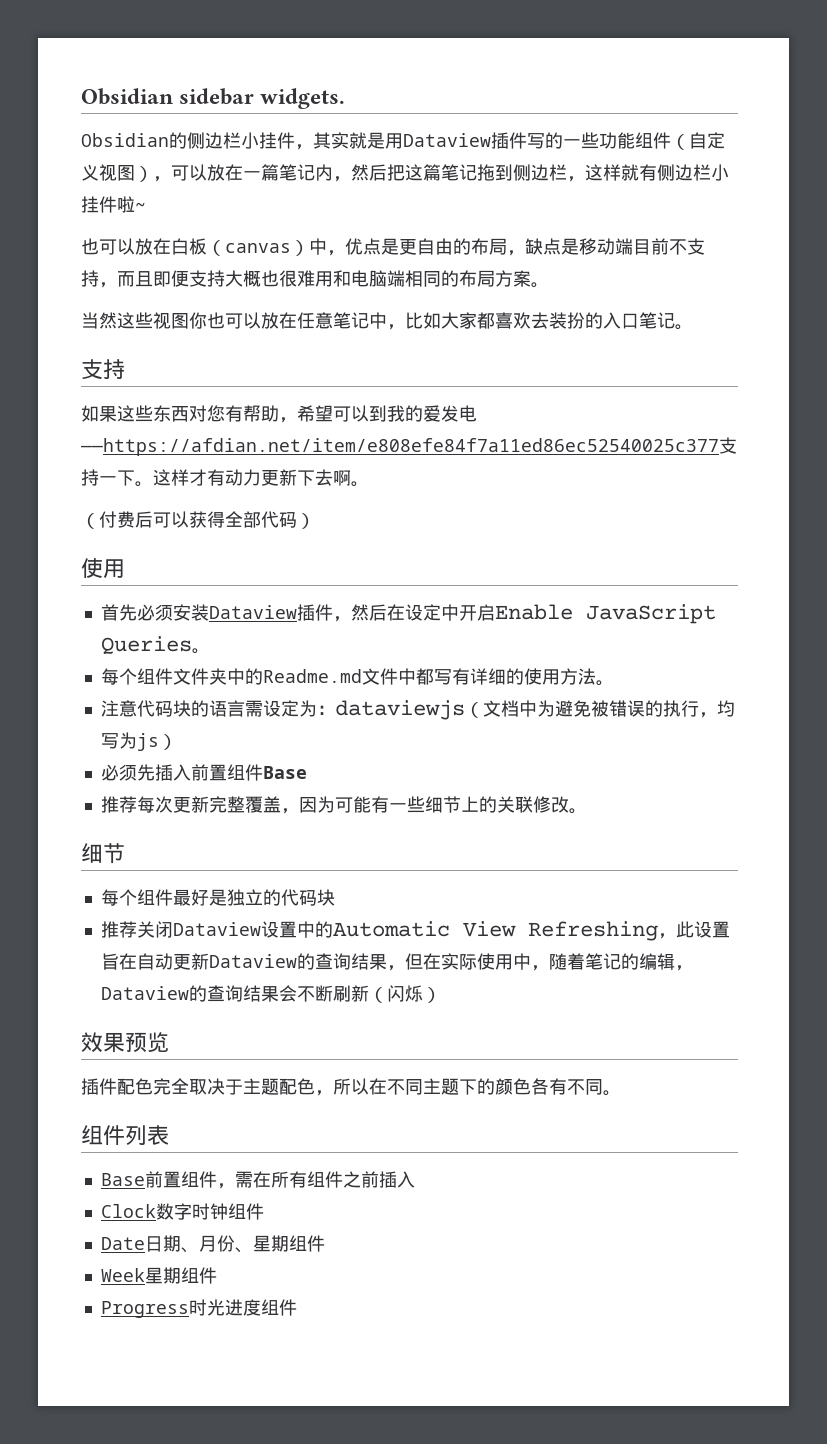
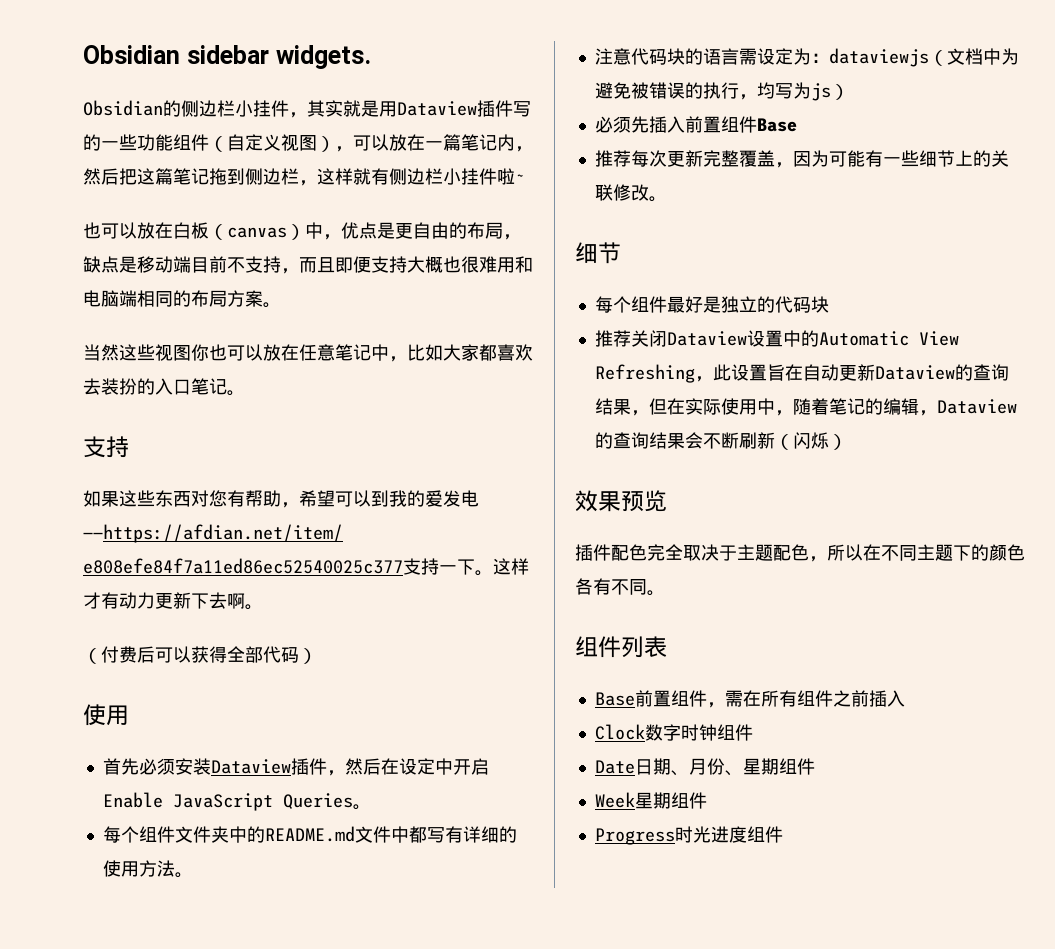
[262,669,362,683] Readme.md -> [264,826,355,842] README.md

